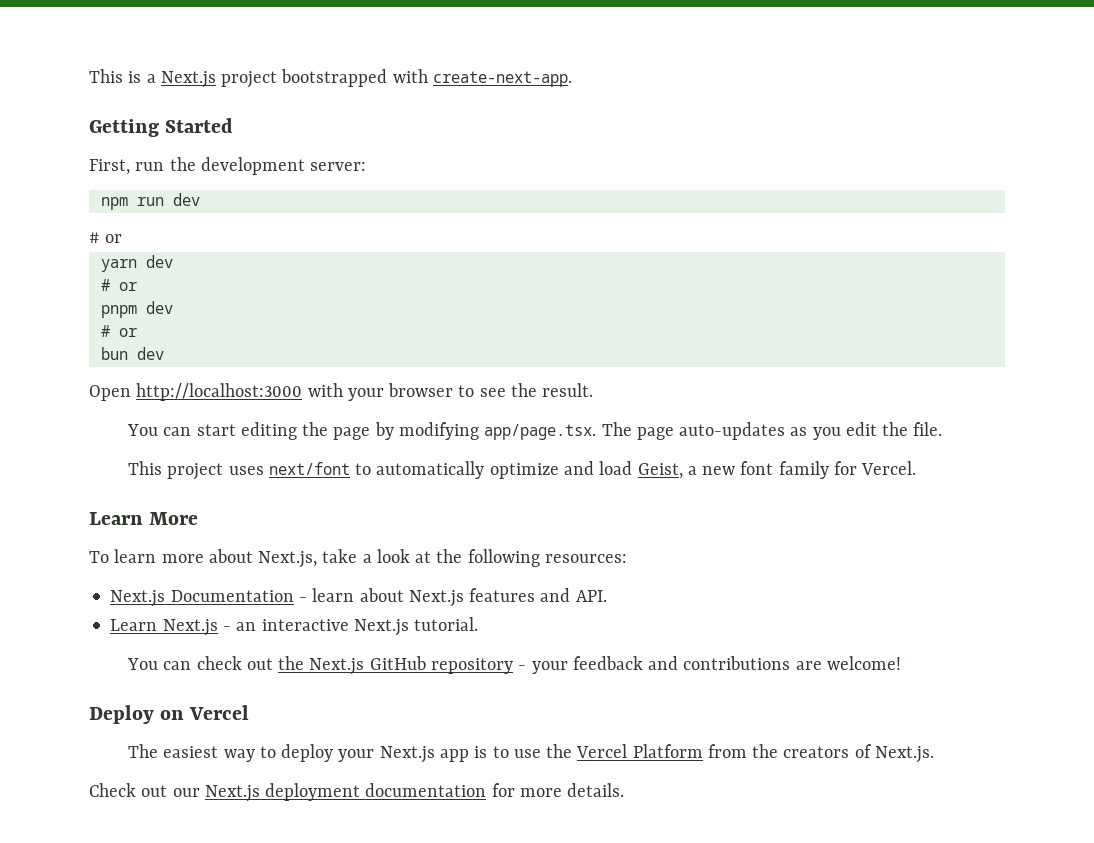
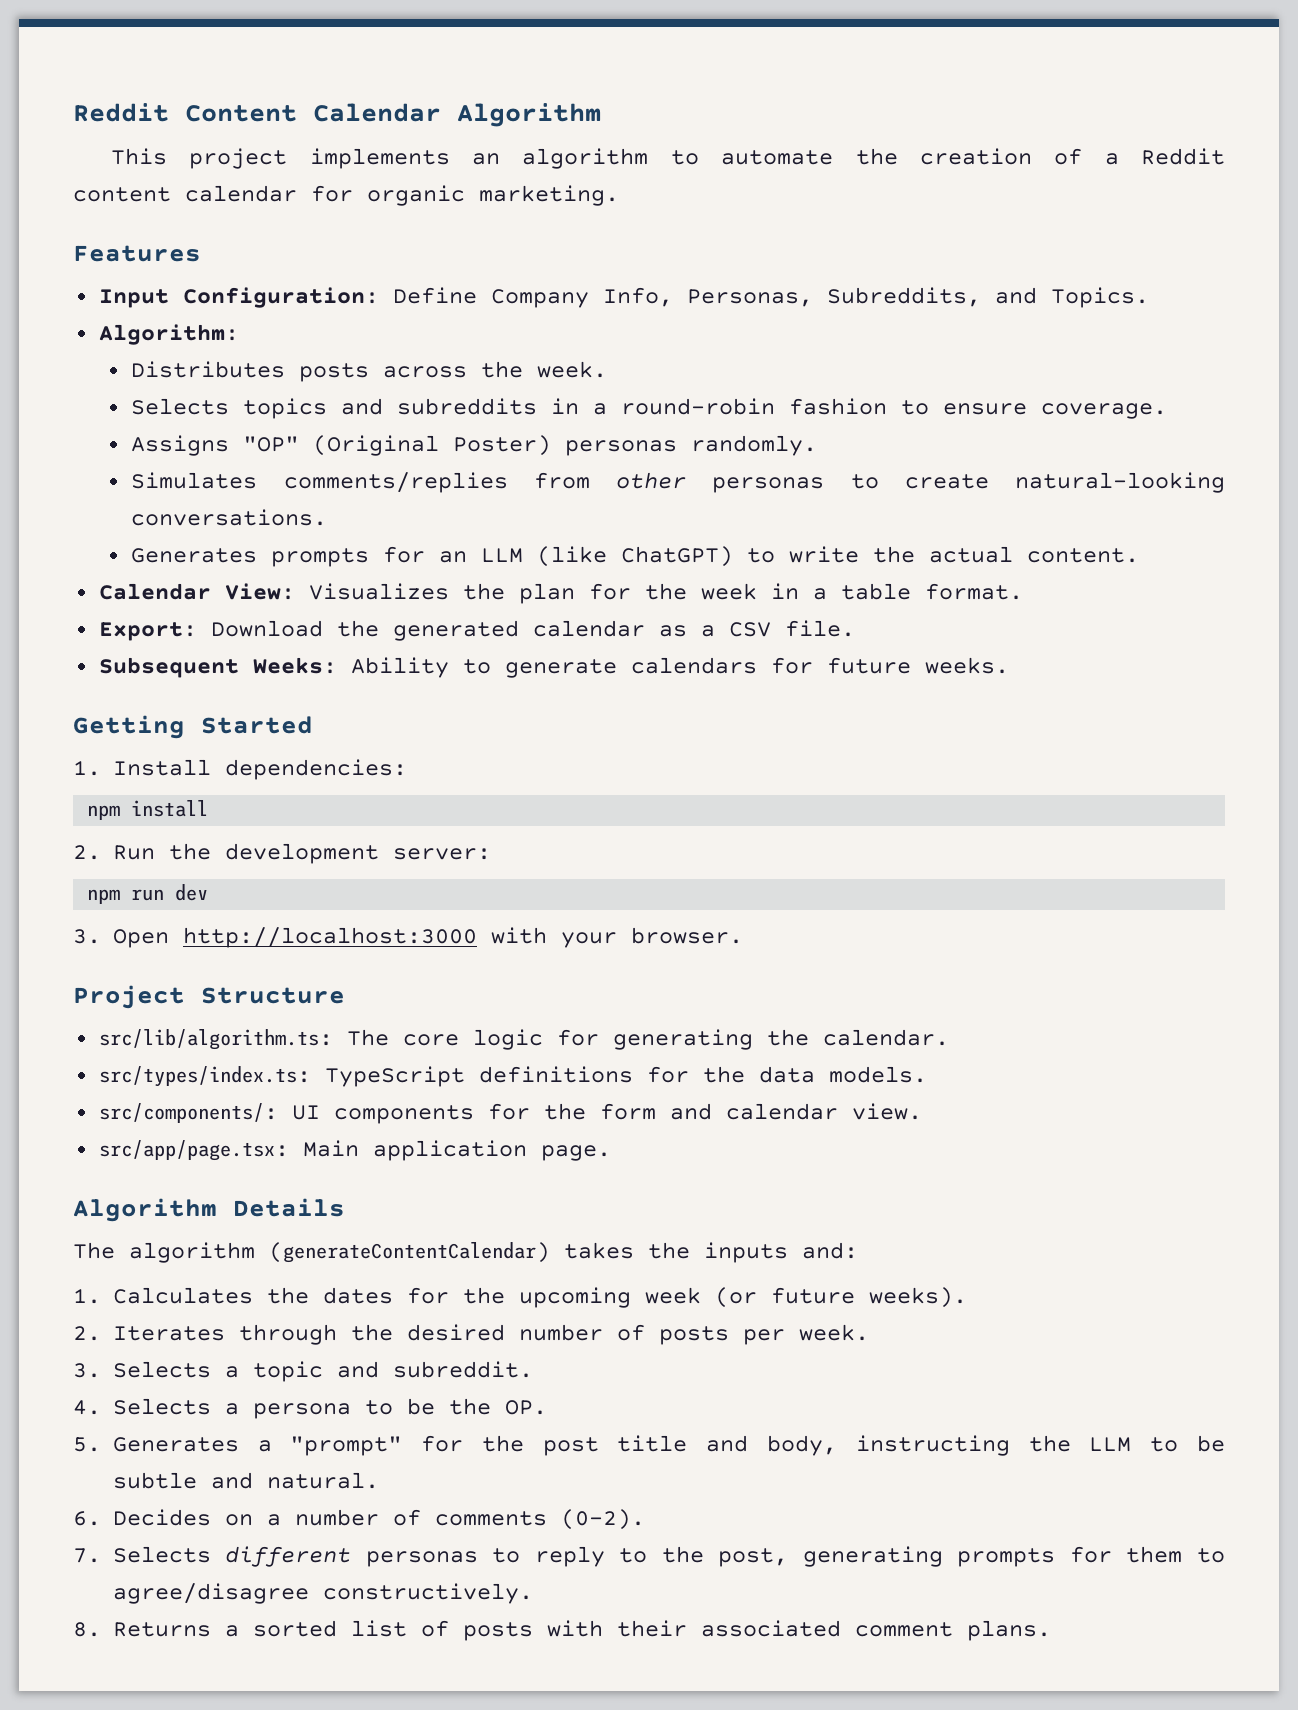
[89,69,572,88] [89,118,234,137] [89,159,165,175] This is a Next.js project bootstrapped with create-next-app. // Getting Started // First, run -> [73,103,601,127] [111,148,1225,169] [73,185,619,206] [73,245,201,262] [98,287,1149,308] [98,324,239,345] [131,361,608,382] [131,398,1168,419] [131,435,818,456] [131,472,1225,493] [131,509,328,526] [131,546,1140,567] [98,583,1023,604] [98,620,855,641] [98,657,1009,678] [73,715,313,739] [73,759,407,780] [87,800,209,820] [73,845,155,860] Reddit Content Calendar Algorithm // This project implements an algorithm to automate the creation of a Reddit content calendar for organic marketing. // Features // Input Configuration: Define Company Info, Personas, Subreddits, and Topics. // Algorithm: // Distributes posts across the week. // Selects topics and subreddits in a round-robin fashion to ensure coverage. // Assigns "OP" (Original Poster) personas randomly. // Simulates comments/replies from other personas to create natural-looking conversations. // Generates prompts for an LLM (like ChatGPT) to write the actual content. // Calendar View: Visualizes the plan for the week in a table format. // Export: Download the generated calendar as a CSV file. // Subsequent Weeks: Ability to generate calendars for future weeks. // Getting Started // 1. Install dependencies: // npm install // 2. Run
[89,232,123,243] [100,255,173,272] [100,279,137,291] [100,301,173,318] [100,325,137,337] [100,347,164,360] [89,383,594,401] [127,422,943,440] [128,461,917,480] [89,512,199,525] [89,549,627,568] [110,588,607,607] [110,617,479,636] [127,656,901,675] [89,705,250,724] [128,744,934,763] [89,783,625,802] # or // yarn dev // # or // pnpm dev // # or // bun dev // Open http://localhost:3000 with your browser to see the result. // You can start editing the page by modifying app/page.tsx. The page auto-updates as you edit the file. // This project uses next/font to automatically optimize and load Geist, a new font family for Vercel. // Learn More // To learn more about Next.js, take a look at the following resources: // Next.js Documentation - learn about Next.js features and API. // Learn Next.js - an interactive Next.js tutorial. // You can check out the Next.js GitHub repository - your feedback and contributions are welcome! // Deploy on Vercel // The easiest way to deploy your Next.js app is to use the Vercel Platform from the creators of Next.js. // Check out our Next.js deployment documentation for more details. -> [73,927,743,948] [73,985,345,1009] [98,1029,949,1050] [98,1066,927,1087] [98,1103,922,1124] [98,1140,611,1161] [73,1198,345,1222] [73,1242,858,1263] [73,1287,967,1308] [73,1324,869,1345] [73,1361,533,1382] [73,1398,547,1419] [73,1435,1225,1456] [112,1472,379,1489] [73,1509,645,1530] [73,1546,1225,1567] [112,1583,533,1604] [73,1620,1051,1641] 3. Open http://localhost:3000 with your browser. // Project Structure // src/lib/algorithm.ts: The core logic for generating the calendar. // src/types/index.ts: TypeScript definitions for the data models. // src/components/: UI components for the form and calendar view. // src/app/page.tsx: Main application page. // Algorithm Details // The algorithm (generateContentCalendar) takes the inputs and: // 1. Calculates the dates for the upcoming week (or future weeks). // 2. Iterates through the desired number of posts per week. // 3. Selects a topic and subreddit. // 4. Selects a persona to be the OP. // 5. Generates a "prompt" for the post title and body, instructing the LLM to be subtle and natural. // 6. Decides on a number of comments (0-2). // 7. Selects different personas to reply to the post, generating prompts for them to agree/disagree constructively. // 8. Returns a sorted list of posts with their associated comment plans.

